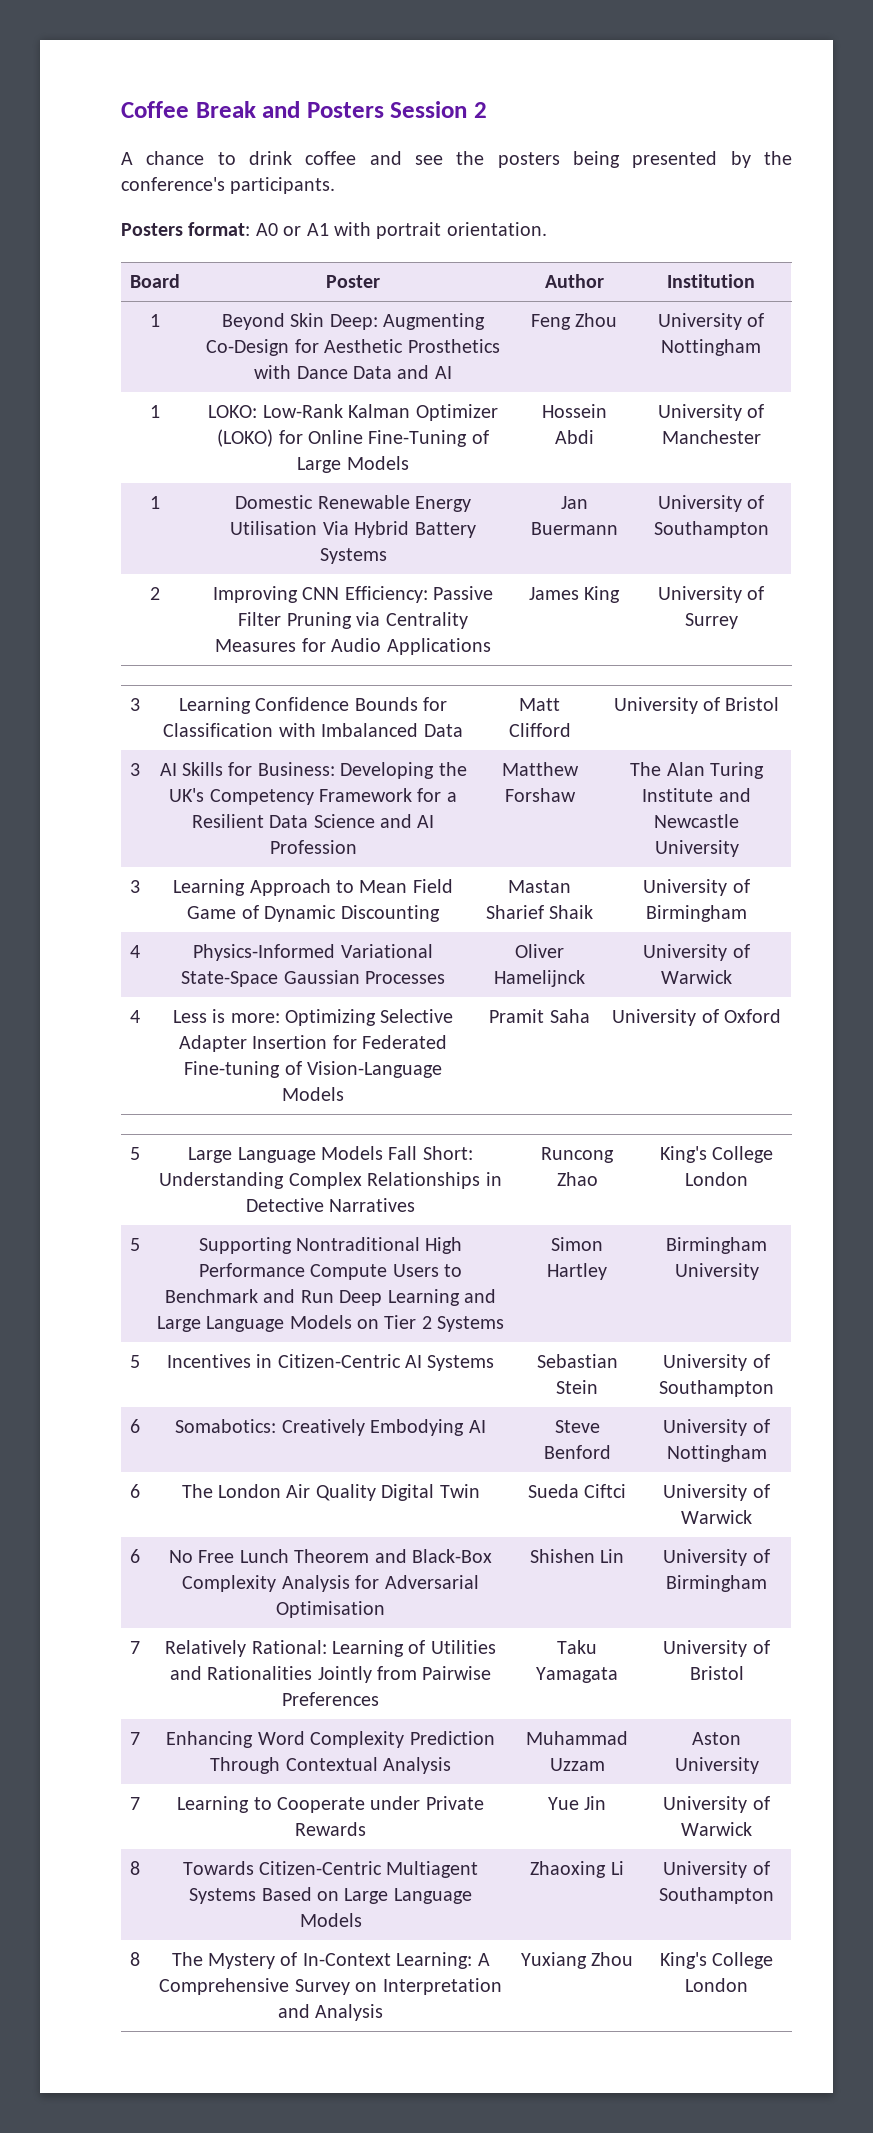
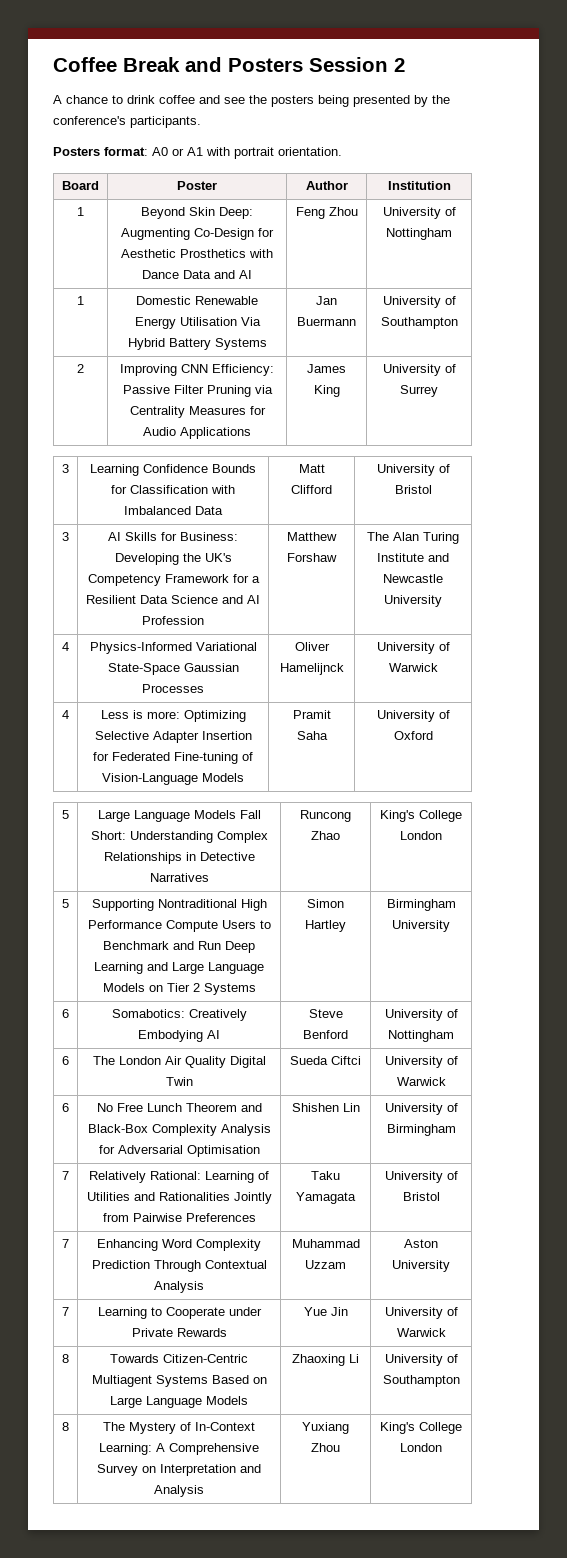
[150,405,160,418] [208,404,498,421] [217,429,489,447] [297,456,409,473] [541,404,607,418] [554,430,594,444] [657,404,765,421] [661,430,761,444] // 1 | LOKO: Low-Rank Kalman Optimizer (LOKO) for Online Fine-Tuning of Large Models | Hossein Abdi | University of Manchester -> (452, 234) none
[130,880,140,893] [173,879,453,896] [187,905,440,922] [508,880,571,893] [485,905,594,919] [643,879,750,896] [646,905,747,922] // 3 | Learning Approach to Mean Field Game of Dynamic Discounting | Mastan Sharief Shaik | University of Birmingham -> (442, 601) none
[130,1355,140,1368] [166,1354,495,1371] [536,1354,618,1368] [556,1380,598,1394] [663,1354,770,1371] [659,1380,774,1397] // 5 | Incentives in Citizen-Centric AI Systems | Sebastian Stein | University of Southampton -> (450, 926) none

